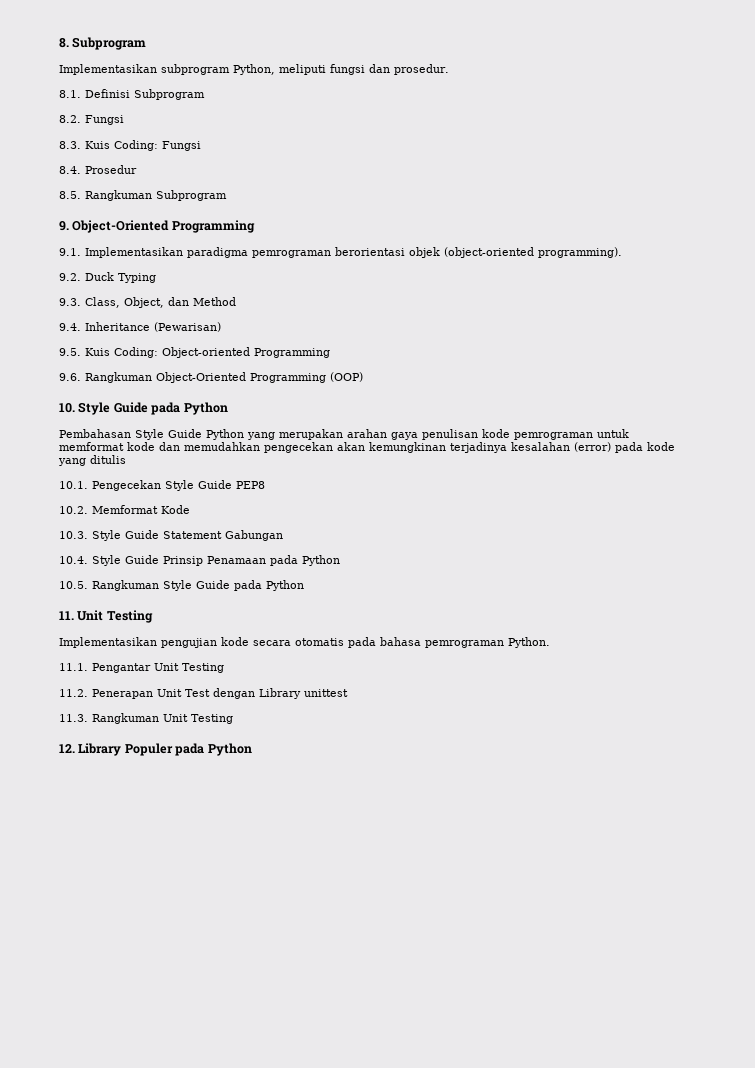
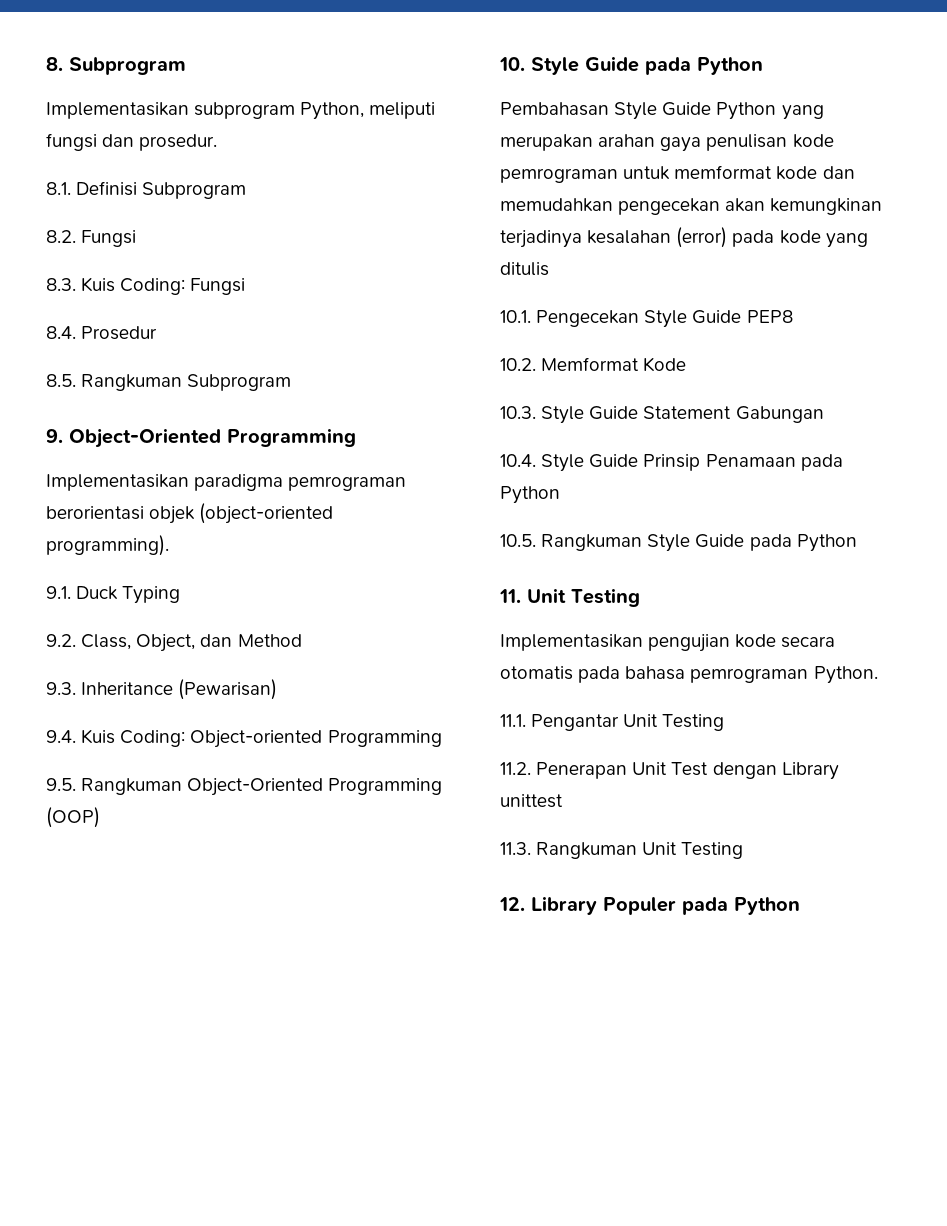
[59,248,81,256] 9.1. -> (356, 437) none
[59,273,81,281] 9.2. -> [46,586,71,599] 9.1.
[59,298,81,306] 9.3. -> [46,634,76,647] 9.2.
[59,323,81,331] 9.4. -> [46,682,76,695] 9.3.
[59,348,81,356] 9.5. -> [46,730,76,743] 9.4.
[59,373,81,381] 9.6. -> [46,778,76,791] 9.5.

